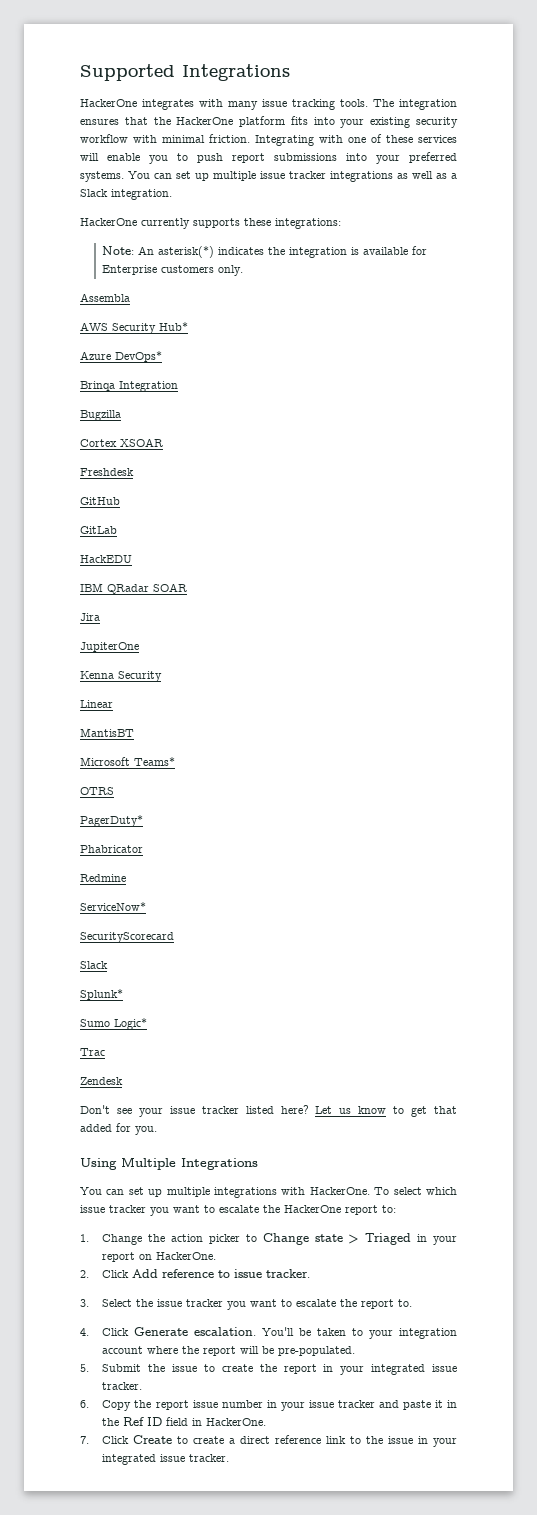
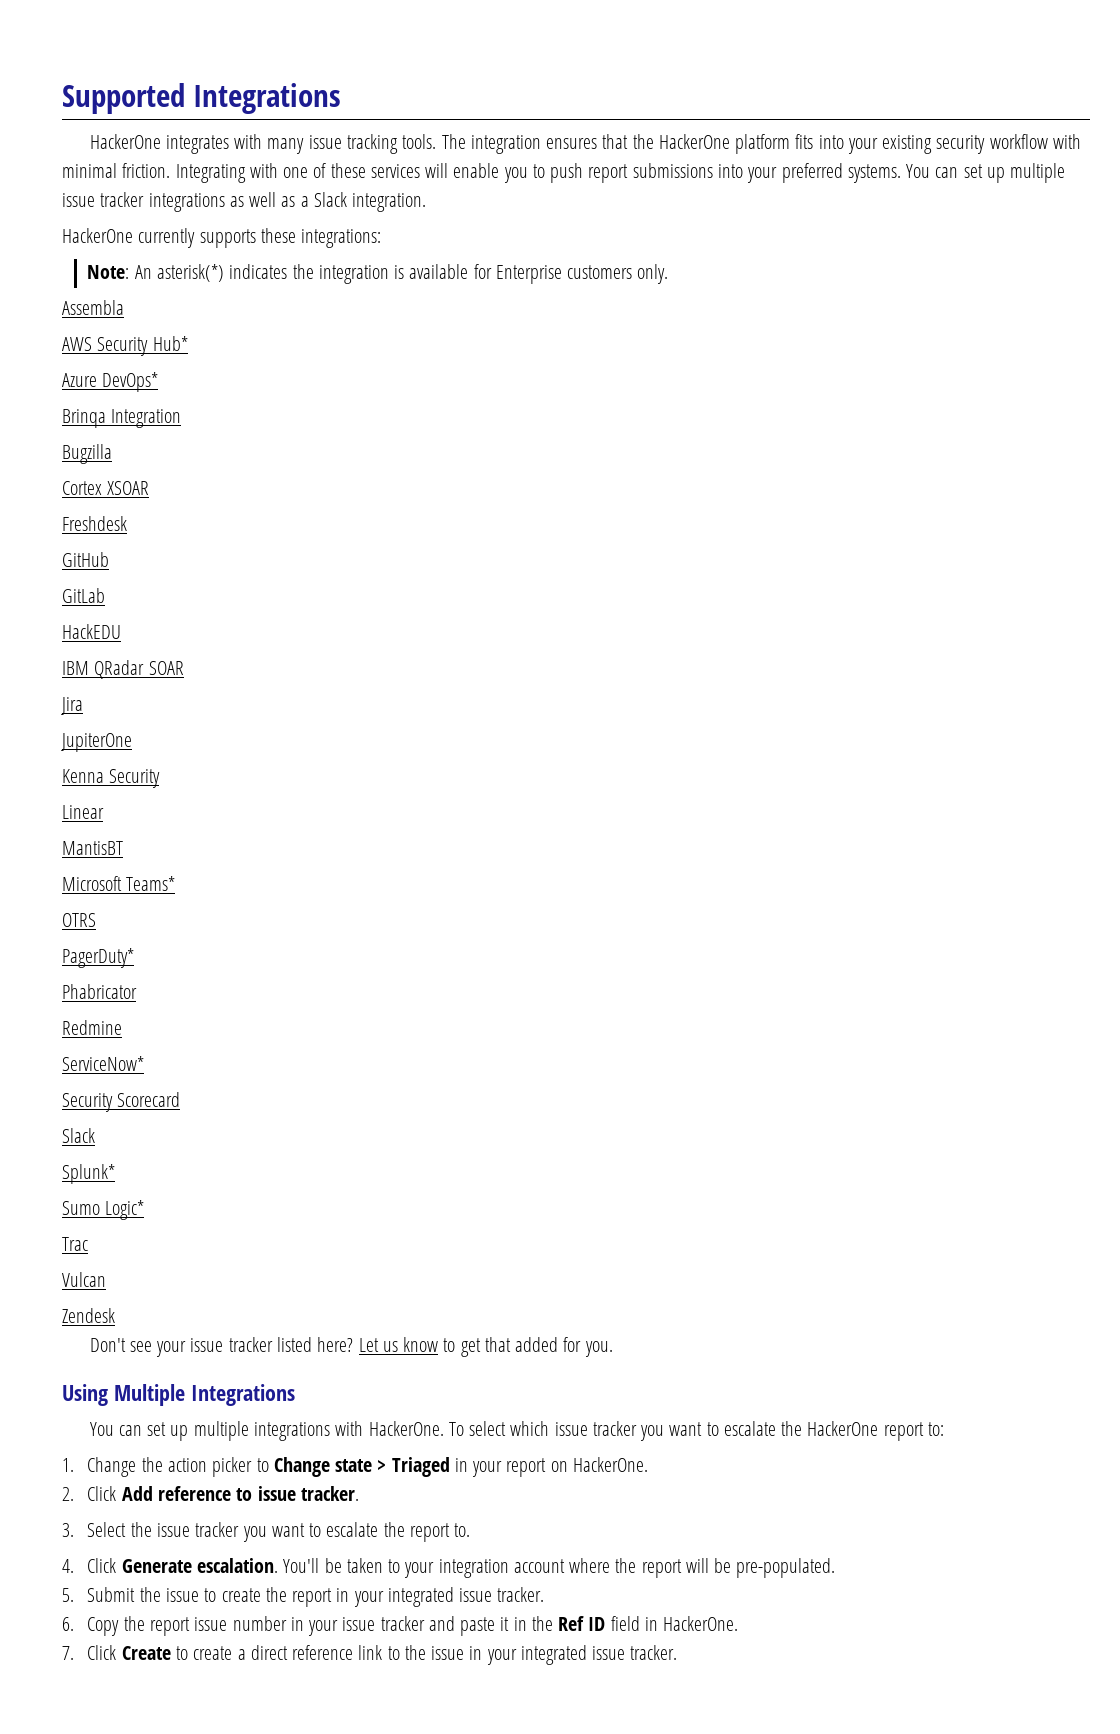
[80,932,174,943] SecurityScorecard -> [62,1092,181,1112] Security Scorecard
(105, 1052) none -> [62,1272,106,1287] // Vulcan

